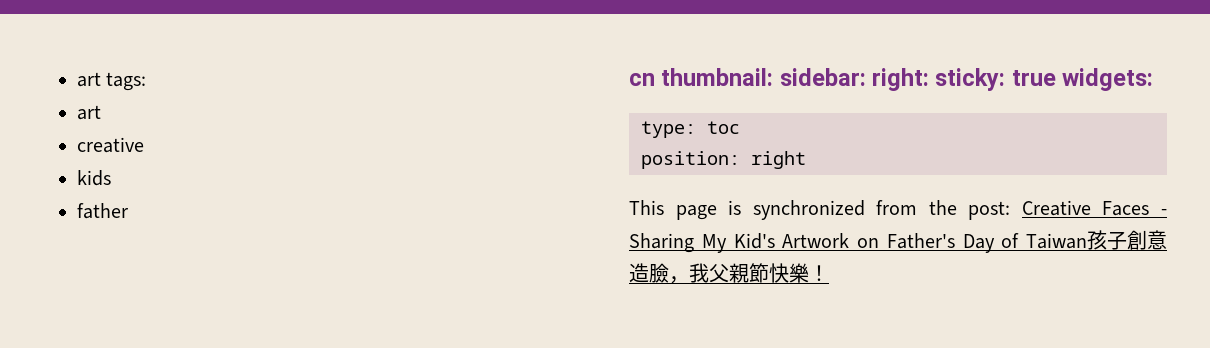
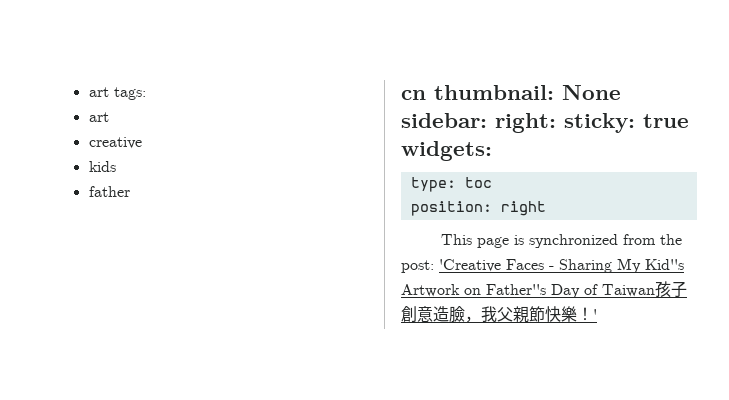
[661,68,774,86] thumbnail: -> [434,85,621,100] thumbnail: None
[1021,200,1091,216] Creative -> [439,259,501,272] 'Creative
[733,233,775,249] Kid's -> [645,259,684,270] Kid''s
[886,233,955,249] Father's -> [486,284,546,295] Father''s
(829, 273) none -> [593,309,597,320] '

